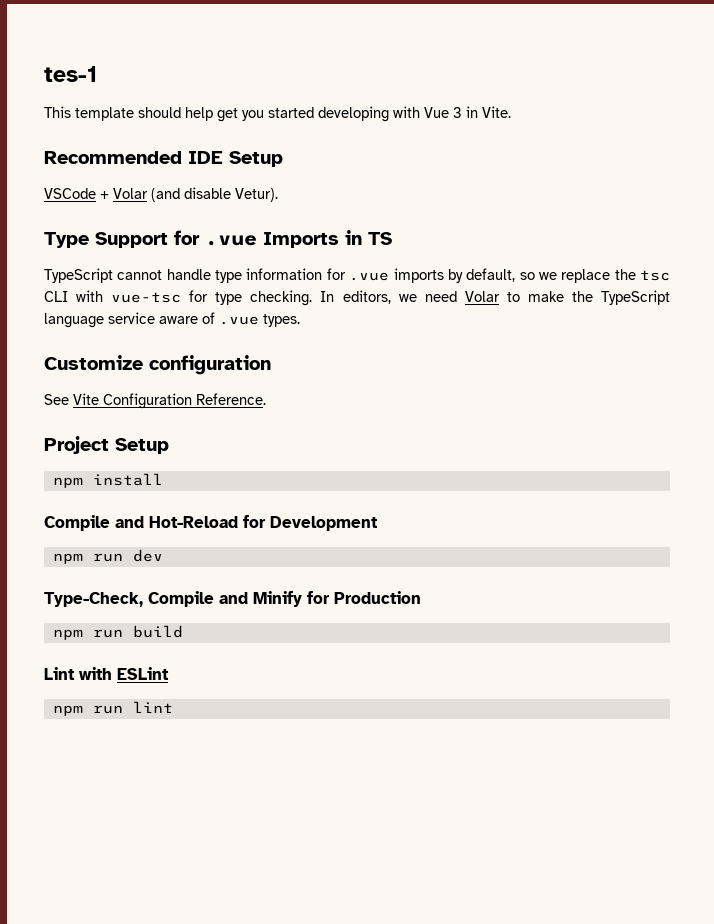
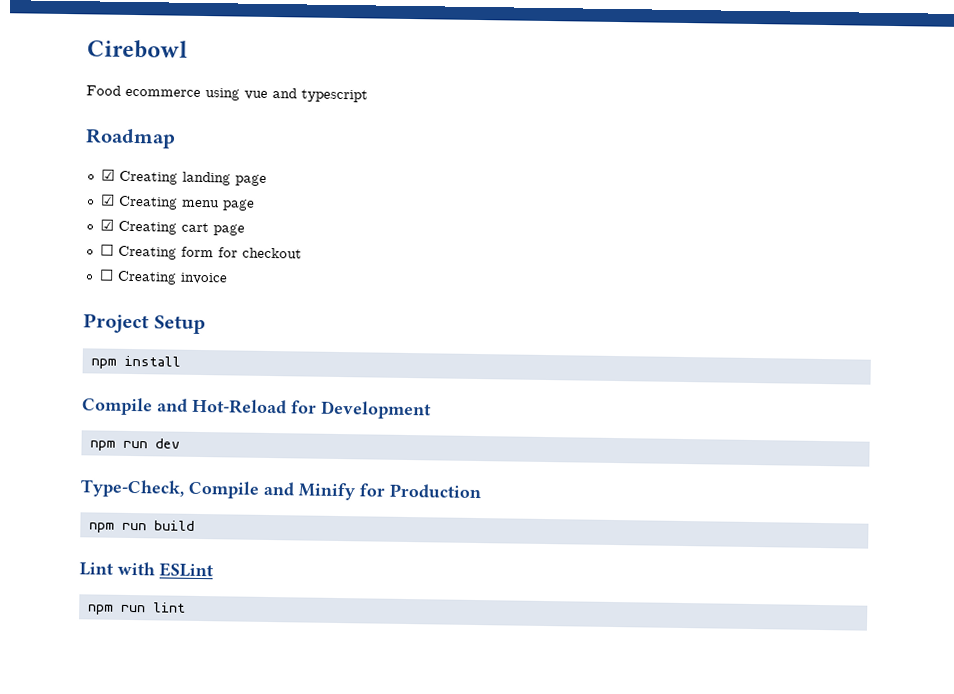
[44,66,97,82] [44,106,511,122] [44,151,283,167] [44,187,278,202] [44,230,392,248] [44,268,670,283] [44,290,670,306] [44,312,300,328] [44,355,271,375] [44,393,266,409] tes-1 // This template should help get you started developing with Vue 3 in Vite. // Recommended IDE Setup // VSCode + Volar (and disable Vetur). // Type Support for .vue Imports in TS // TypeScript cannot handle type information for .vue imports by default, so we replace the tsc CLI with vue-tsc for type checking. In editors, we need Volar to make the TypeScript language service aware of .vue types. // Customize configuration // See Vite Configuration Reference. -> [87,39,188,59] [86,85,368,103] [85,128,176,149] [100,169,267,186] [100,194,255,211] [99,219,245,236] [99,244,302,260] [98,269,228,285] Cirebowl // Food ecommerce using vue and typescript // Roadmap // ☑ Creating landing page // ☑ Creating menu page // ☑ Creating cart page // ☐ Creating form for checkout // ☐ Creating invoice

